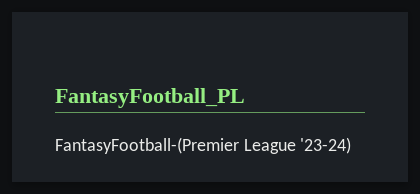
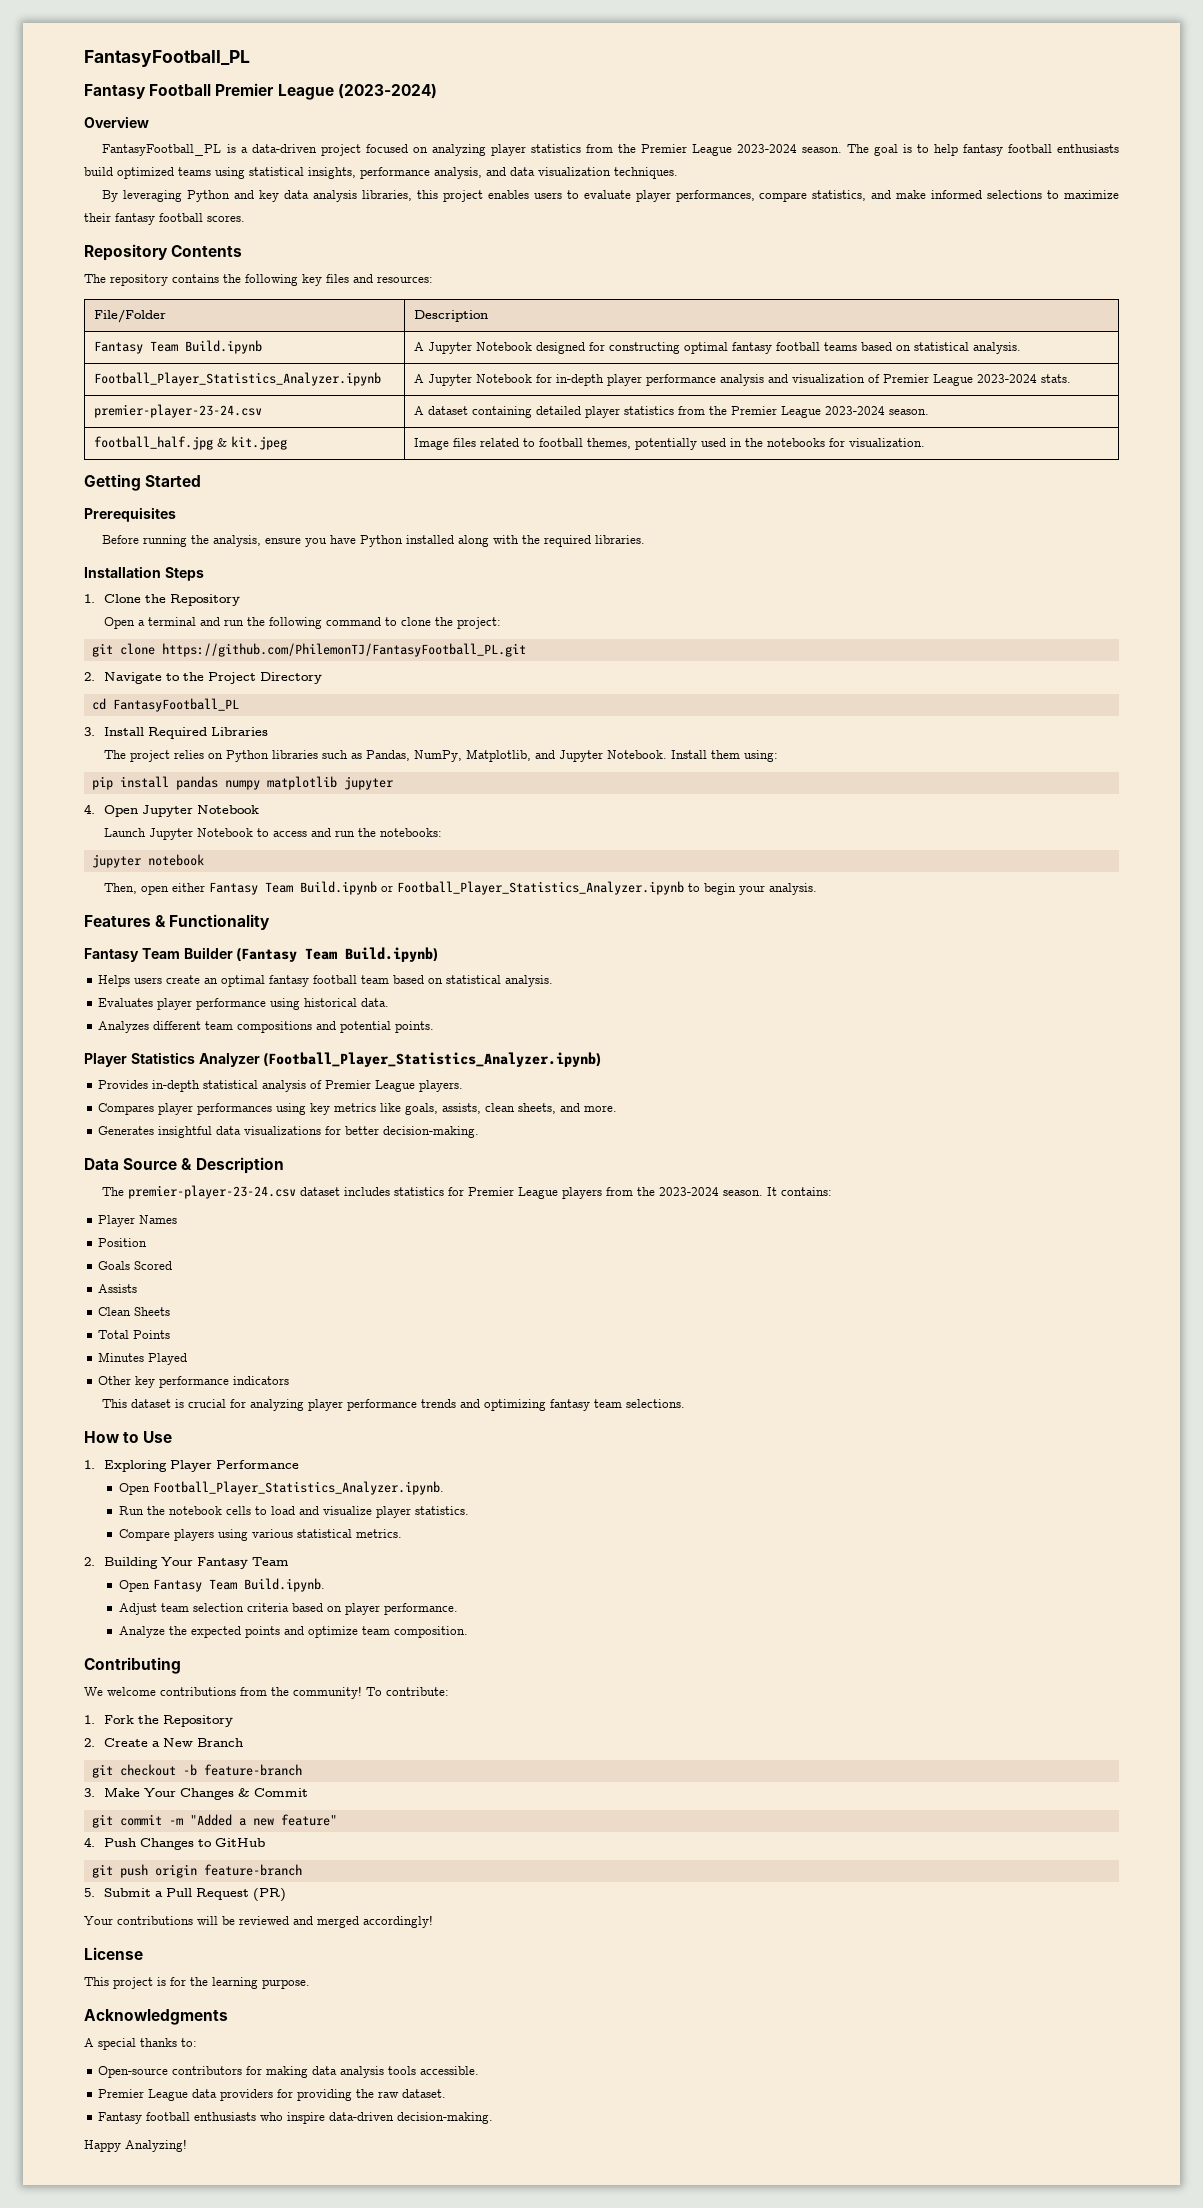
[55,88,245,108] [55,137,352,154] FantasyFootball_PL // FantasyFootball-(Premier League '23-24) -> [84,50,250,67] [84,83,437,100] [84,116,149,128] [102,144,1119,156] [84,167,678,179] [102,190,1119,202] [84,213,245,225] [84,244,243,261] [84,274,433,286] [94,309,167,323] [414,310,489,322] [94,340,263,354] [414,342,1022,354] [94,372,382,386] [414,374,1072,386] [94,404,263,418] [414,406,930,418] [94,436,288,450] [414,438,926,450] [84,474,202,491] [84,507,176,522] [102,535,646,547] [84,566,204,581] [84,594,241,606] [104,617,502,629] [91,643,526,657] [84,672,323,684] [91,698,239,712] [84,727,269,739] [104,749,779,762] [91,776,393,790] [84,804,260,817] [104,828,443,840] [91,854,204,868] [104,881,818,895] [84,914,271,930] [84,947,439,962] [98,975,554,987] [98,998,390,1010] [98,1021,435,1033] [84,1052,602,1067] [98,1080,464,1092] [98,1103,618,1115] [98,1126,480,1138] [84,1157,284,1174] [102,1185,833,1199] [98,1215,178,1227] [98,1238,148,1247] [98,1261,173,1270] [98,1284,138,1293] [98,1307,171,1316] [98,1330,171,1339] [98,1352,188,1365] [98,1376,290,1388] [102,1399,686,1411] [84,1431,173,1443] [84,1460,300,1472] [118,1481,444,1495] [118,1506,469,1518] [118,1529,402,1541] [84,1557,290,1569] [118,1578,325,1592] [118,1603,458,1615] [118,1626,468,1638] [84,1657,181,1674] [84,1686,449,1699] [84,1715,234,1727] [84,1738,244,1747] [91,1764,302,1778] [84,1787,309,1800] [91,1814,337,1828] [84,1837,266,1850] [91,1864,302,1878] [84,1888,287,1902] [84,1915,433,1928] [84,1947,143,1960] [84,1977,310,1989] [84,2009,228,2025] [84,2038,197,2050] [98,2066,480,2078] [98,2089,447,2101] [98,2112,494,2124] [84,2139,187,2152] FantasyFootball_PL // Fantasy Football Premier League (2023-2024) // Overview // FantasyFootball_PL is a data-driven project focused on analyzing player statistics from the Premier League 2023-2024 season. The goal is to help fantasy football enthusiasts build optimized teams using statistical insights, performance analysis, and data visualization techniques. // By leveraging Python and key data analysis libraries, this project enables users to evaluate player performances, compare statistics, and make informed selections to maximize their fantasy football scores. // Repository Contents // The repository contains the following key files and resources: // File/Folder | Description // Fantasy Team Build.ipynb | A Jupyter Notebook designed for constructing optimal fantasy football teams based on statistical analysis. // Football_Player_Statistics_Analyzer.ipynb | A Jupyter Notebook for in-depth player performance analysis and visualization of Premier League 2023-2024 stats. // premier-player-23-24.csv | A dataset containing detailed player statistics from the Premier League 2023-2024 season. // football_half.jpg & kit.jpeg | Image files related to football themes, potentially used in the notebooks for visualization. // Getting Started // Prerequisites // Before running the analysis, ensure you have Python installed along with the required libraries. // Installation Steps // 1. Clone the Repository // Open a terminal and run the following command to clone the project: // git clone https://github.com/PhilemonTJ/FantasyFootball_PL.git // 2. Navigate to the Project Directory // cd FantasyFootball_PL // 3. Install Required Libraries // The project relies on Python libraries such as Pandas, NumPy, Matplotlib, and Jupyter Notebook. Install them using: // pip install pandas numpy matplotlib jupyter // 4. Open Jupyter Notebook // Launch Jupyter Notebook to access and run the notebooks: // jupyter notebook // Then, open either Fantasy Team Build.ipynb or Football_Player_Statistics_Analyzer.ipynb to begin your analysis. // Features & Functionality // Fantasy Team Builder (Fantasy Team Build.ipynb) // Helps users create an optimal fantasy football team based on statistical analysis. // Evaluates player performance using historical data. // Analyzes different team compositions and potential points. // Player Statistics Analyzer (Football_Player_Statistics_Analyzer.ipynb) // Provides in-depth statistical analysis of Premier League players. // Compares player performances using key metrics like goals, assists, clean sheets, and more. // Generates insightful data visualizations for better decision-making. // Data Source & Description // The premier-player-23-24.csv dataset includes statistics for Premier League players from the 2023-2024 season. It contains: // Player Names // Position // Goals Scored // Assists // Clean Sheets // Total Points // Minutes Played // Other key performance indicators // This dataset is crucial for analyzing player performance trends and optimizing fantasy team selections. // How to Use // 1. Exploring Player Performance // Open Football_Player_Statistics_Analyzer.ipynb. // Run the notebook cells to load and visualize player statistics. // Compare players using various statistical metrics. // 2. Building Your Fantasy Team // Open Fantasy Team Build.ipynb. // Adjust team selection criteria based on player performance. // Analyze the expected points and optimize team composition. // Contributing // We welcome contributions from the community! To contribute: // 1. Fork the Repository // 2. Create a New Branch // git checkout -b feature-branch // 3. Make Your Changes & Commit // git commit -m "Added a new feature" // 4. Push Changes to GitHub // git push origin feature-branch // 5. Submit a Pull Request (PR) // Your contributions will be reviewed and merged accordingly! // License // This project is for the learning purpose. // Acknowledgments // A special thanks to: // Open-source contributors for making data analysis tools accessible. // Premier League data providers for providing the raw dataset. // Fantasy football enthusiasts who inspire data-driven decision-making. // Happy Analyzing!

